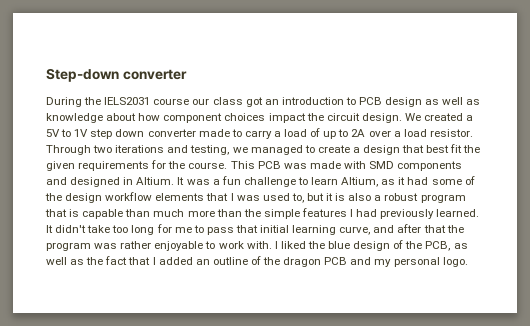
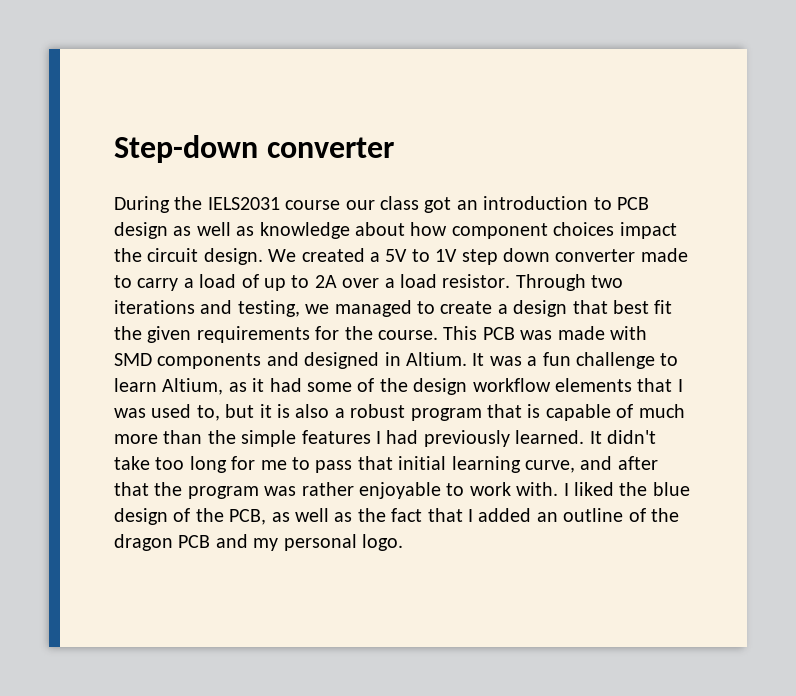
[125,209,151,217] than -> [616,404,634,418] of

